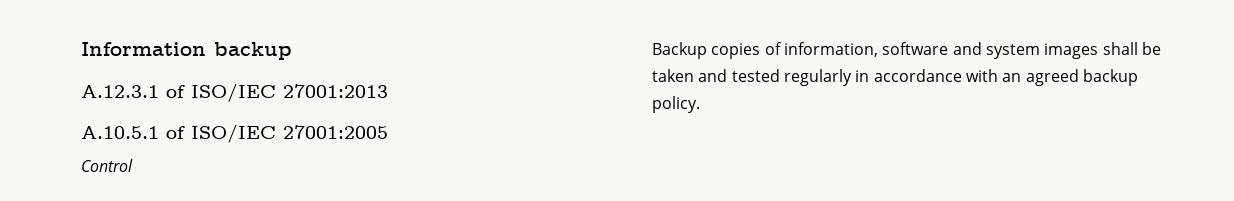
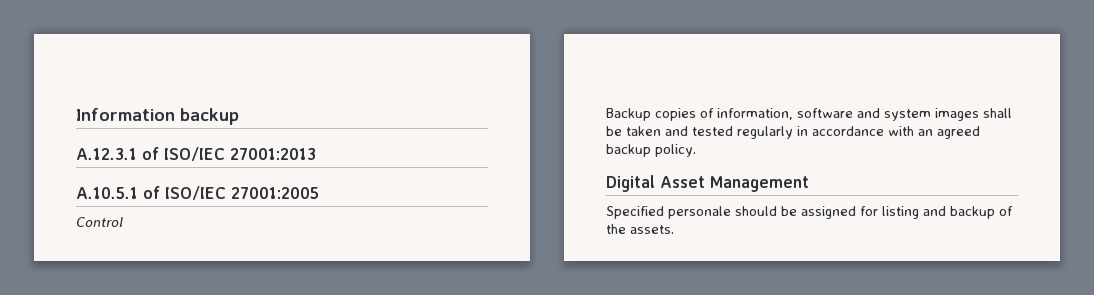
(700, 104) none -> [606,175,809,192] [606,206,1013,219] [606,224,674,234] // Digital Asset Management // Specified personale should be assigned for listing and backup of the assets.

